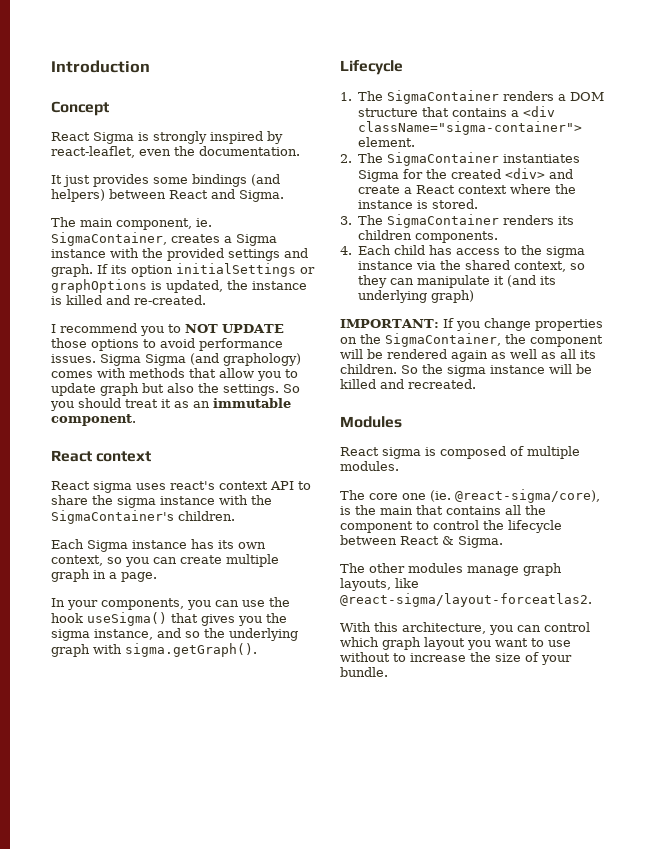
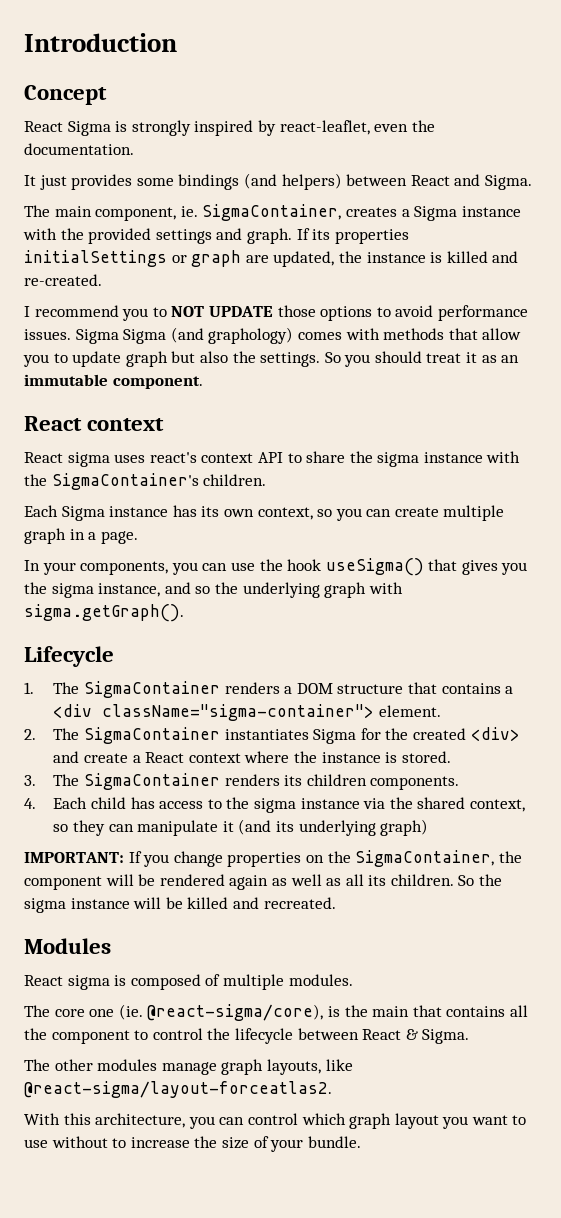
[131,265,173,277] option -> [334,229,409,244] properties
[51,279,162,293] graphOptions is -> [191,250,269,267] graph are

